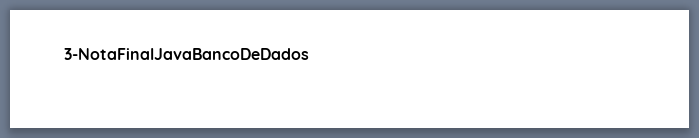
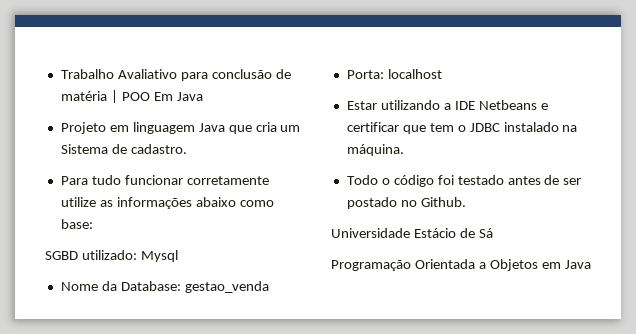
[64,48,309,60] 3-NotaFinalJavaBancoDeDados -> [60,69,291,81] [60,90,203,103] [60,122,301,134] [60,144,187,154] [60,175,269,185] [60,197,274,209] [60,219,93,229] [45,250,178,262] [60,281,269,293] [346,69,442,79] [346,100,548,110] [346,122,578,134] [346,144,404,156] [346,175,582,187] [346,197,466,209] [331,228,493,238] [331,259,591,271] Trabalho Avaliativo para conclusão de matéria | POO Em Java // Projeto em linguagem Java que cria um Sistema de cadastro. // Para tudo funcionar corretamente utilize as informações abaixo como base: // SGBD utilizado: Mysql // Nome da Database: gestao_venda // Porta: localhost // Estar utilizando a IDE Netbeans e certificar que tem o JDBC instalado na máquina. // Todo o código foi testado antes de ser postado no Github. // Universidade Estácio de Sá // Programação Orientada a Objetos em Java

